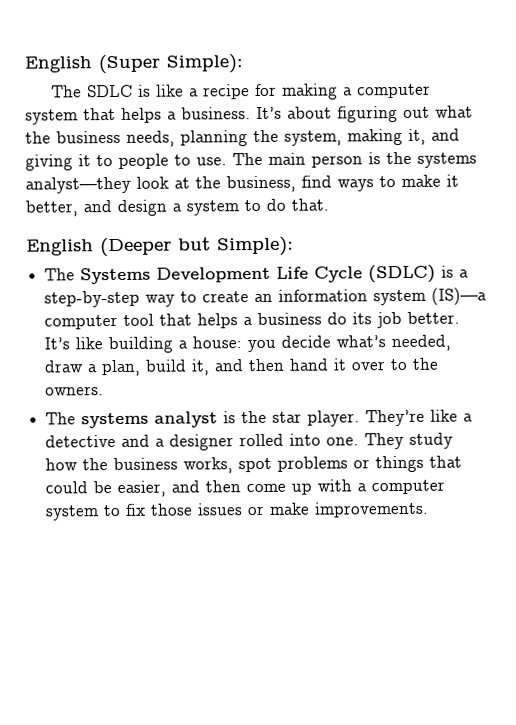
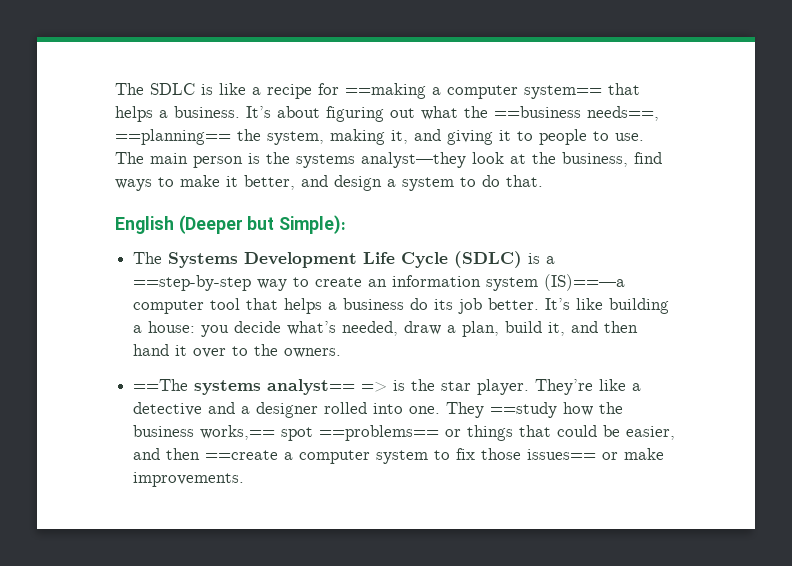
[24,54,243,74] English (Super Simple): // -> (115, 89) none
[281,83,431,100] [25,109,78,125] making a computer system -> [345,83,602,99] ==making a computer system==
[56,130,248,147] business needs, planning -> [494,106,659,121] [115,129,231,145] ==business needs==, ==planning==
[44,290,141,308] step-by-step -> [133,275,252,291] ==step-by-step
[431,287,488,306] (IS)—a -> [544,274,626,291] (IS)==—a
[45,411,219,429] The systems analyst -> [133,379,388,395] ==The systems analyst== =>
[409,432,454,449] study -> [490,402,558,418] ==study
[183,456,349,474] works, spot problems -> [200,425,440,441] works,== spot ==problems==
[246,479,353,495] come up with -> [205,450,279,460] ==create
[197,503,244,516] issues -> [527,449,597,460] issues==

